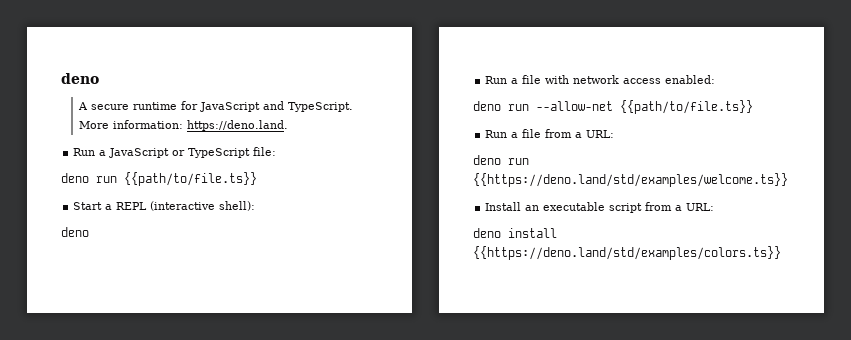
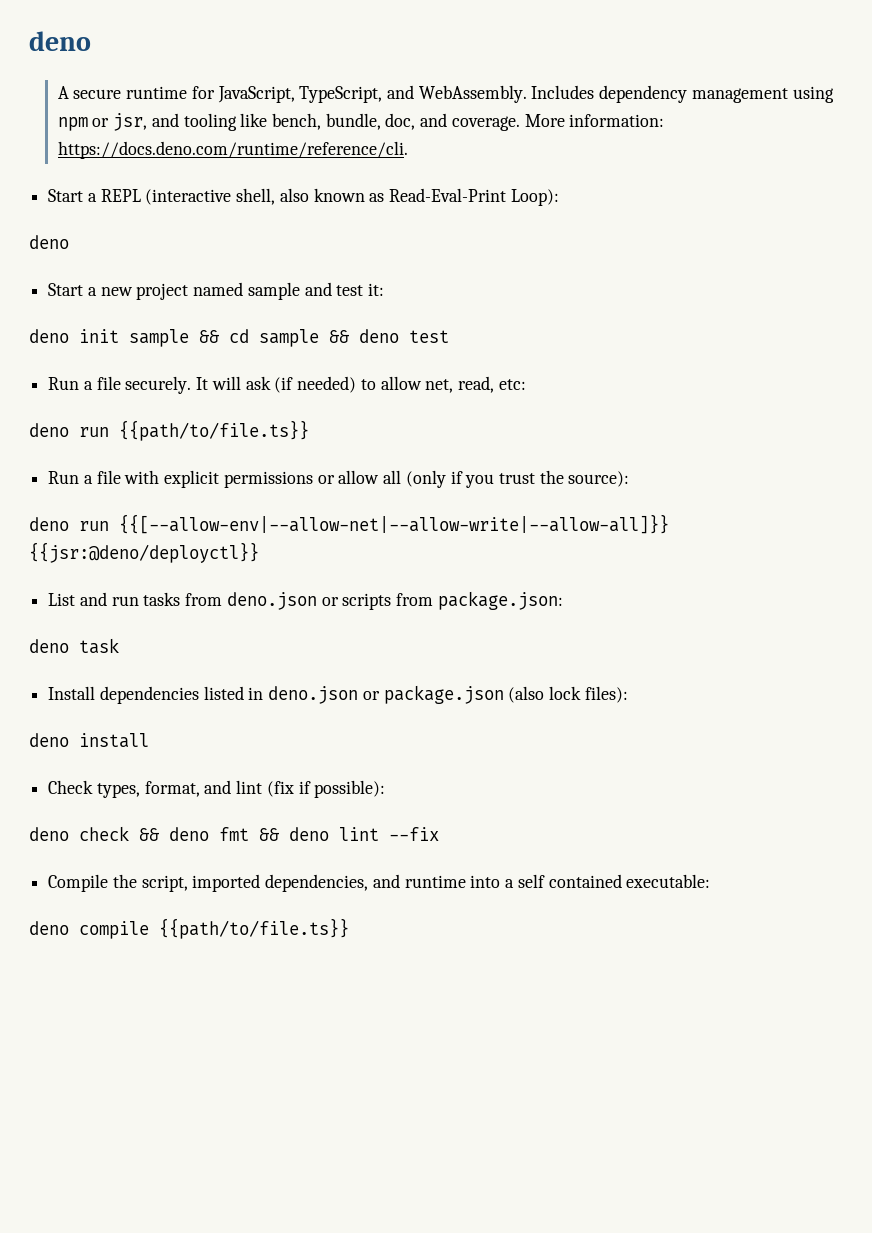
[199,101,353,112] [78,120,288,131] [73,147,277,158] [61,172,257,186] [73,201,256,211] [61,227,89,237] [485,75,716,84] [473,100,753,114] [485,129,615,138] [473,155,529,165] [473,173,788,187] JavaScript and TypeScript. More information: https://deno.land. // Run a JavaScript or TypeScript file: // deno run {{path/to/file.ts}} // Start a REPL (interactive shell): // deno // Run a file with network access enabled: // deno run --allow-net {{path/to/file.ts}} // Run a file from a URL: // deno run {{https://deno.land/std/examples/welcome.ts}} -> [217,85,834,103] [57,113,665,131] [57,141,408,159] [48,188,559,206] [29,235,69,249] [48,282,385,300] [29,329,449,347] [48,376,526,394] [29,420,309,441] [48,470,630,488] [29,514,669,534] [29,542,259,563] [48,591,563,610] [29,638,119,654] JavaScript, TypeScript, and WebAssembly. Includes dependency management using npm or jsr, and tooling like bench, bundle, doc, and coverage. More information: https://docs.deno.com/runtime/reference/cli. // Start a REPL (interactive shell, also known as Read-Eval-Print Loop): // deno // Start a new project named sample and test it: // deno init sample && cd sample && deno test // Run a file securely. It will ask (if needed) to allow net, read, etc: // deno run {{path/to/file.ts}} // Run a file with explicit permissions or allow all (only if you trust the source): // deno run {{[--allow-env|--allow-net|--allow-write|--allow-all]}} {{jsr:@deno/deployctl}} // List and run tasks from deno.json or scripts from package.json: // deno task
[525,202,715,213] [473,228,557,238] [473,246,781,260] an executable script from a URL: // deno install {{https://deno.land/std/examples/colors.ts}} -> [99,685,628,704] [29,733,149,748] [48,780,386,798] [29,826,439,841] [48,874,711,892] [29,918,349,939] dependencies listed in deno.json or package.json (also lock files): // deno install // Check types, format, and lint (fix if possible): // deno check && deno fmt && deno lint --fix // Compile the script, imported dependencies, and runtime into a self contained executable: // deno compile {{path/to/file.ts}}

